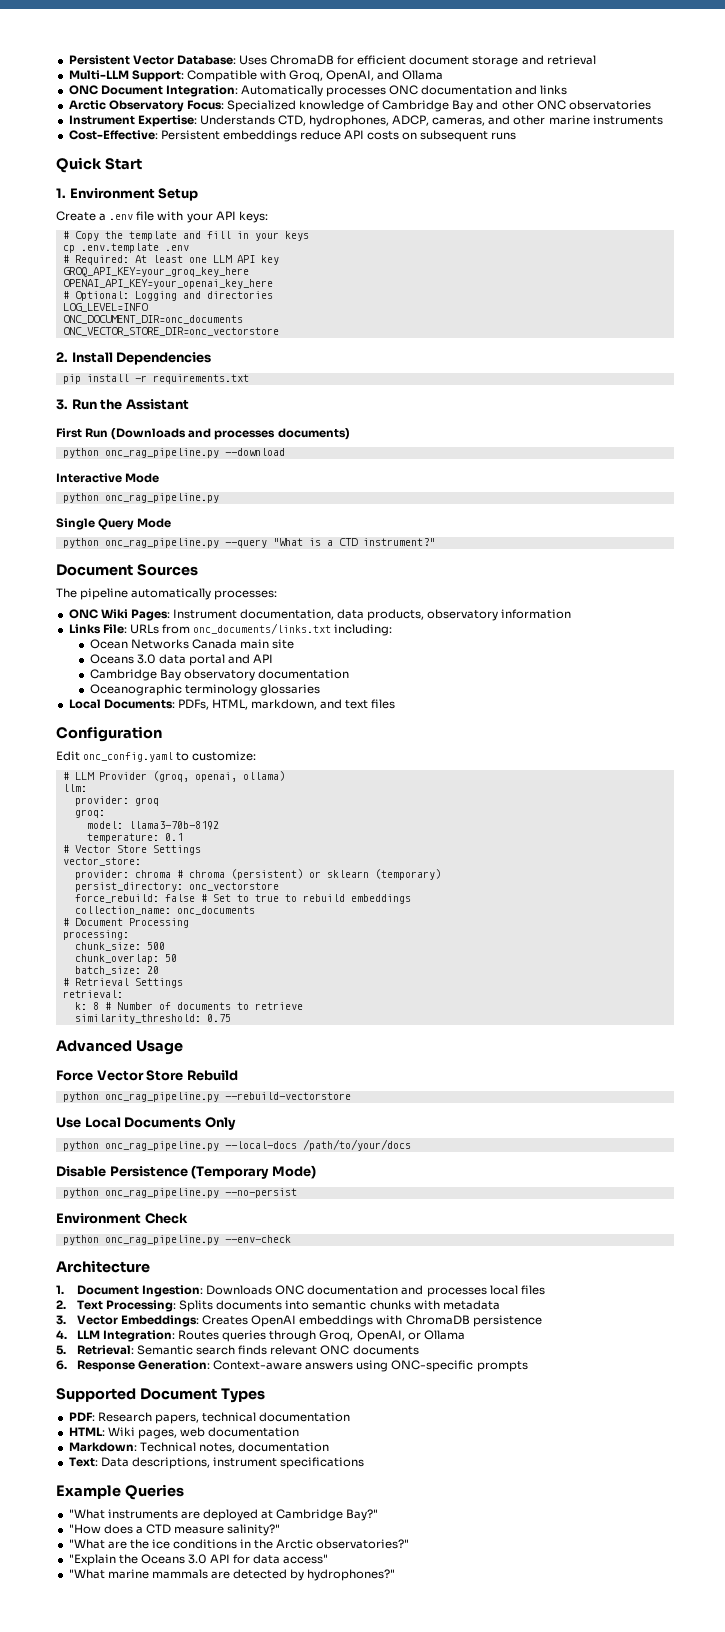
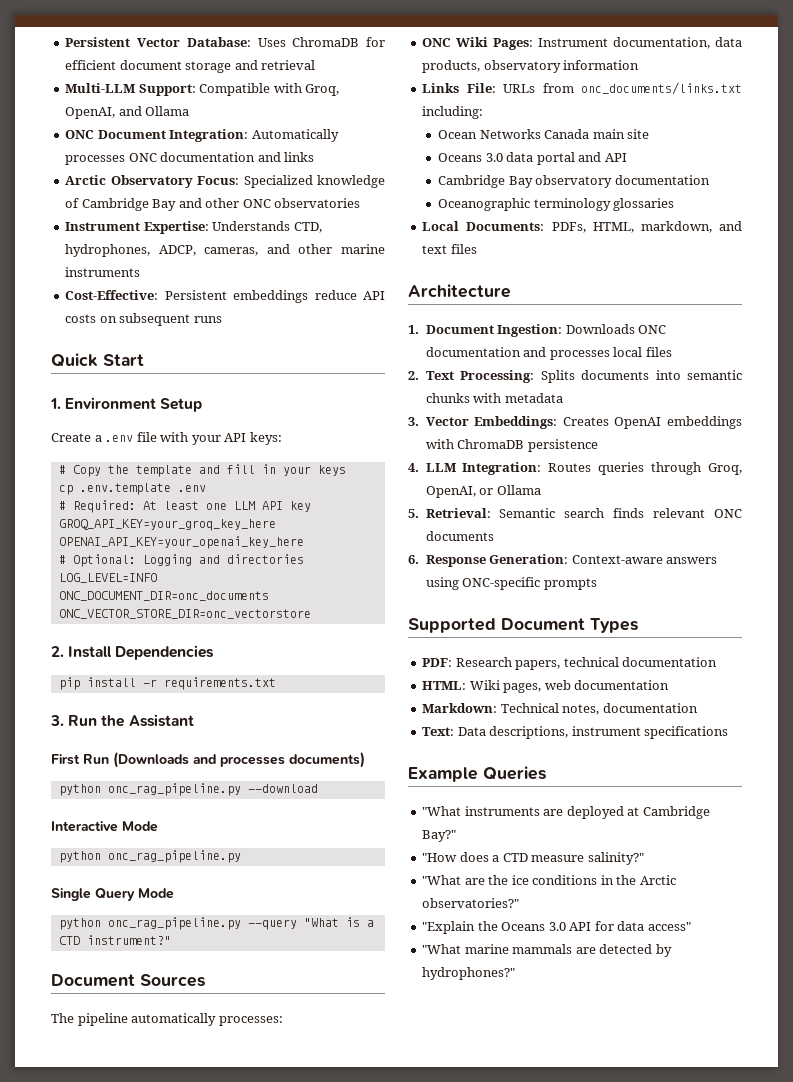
[56,726,162,742] [56,751,257,762] [62,771,285,782] [62,784,87,792] [74,796,159,806] [74,809,105,818] [86,821,219,830] [86,833,183,843] [62,845,201,855] [62,857,141,866] [74,869,441,880] [74,882,279,892] [74,894,411,904] [74,906,255,915] [62,918,189,928] [62,930,129,940] [74,942,165,951] [74,954,177,964] [74,966,159,975] [62,978,183,988] [62,990,123,998] [74,1002,303,1010] [74,1014,231,1024] [56,1040,183,1055] [56,1070,238,1081] [62,1092,351,1102] [56,1117,236,1130] [62,1139,411,1151] [56,1165,316,1179] [62,1188,297,1198] [56,1213,188,1224] [62,1235,291,1245] // Configuration // Edit onc_config.yaml to customize: // # LLM Provider (groq, openai, ollama) // llm: // provider: groq // groq: // model: llama3-70b-8192 // temperature: 0.1 // # Vector Store Settings // vector_store: // provider: chroma # chroma (persistent) or sklearn (temporary) // persist_directory: onc_vectorstore // force_rebuild: false # Set to true to rebuild embeddings // collection_name: onc_documents // # Document Processing // processing: // chunk_size: 500 // chunk_overlap: 50 // batch_size: 20 // # Retrieval Settings // retrieval: // k: 8 # Number of documents to retrieve // similarity_threshold: 0.75 // Advanced Usage // Force Vector Store Rebuild // python onc_rag_pipeline.py --rebuild-vectorstore // Use Local Documents Only // python onc_rag_pipeline.py --local-docs /path/to/your/docs // Disable Persistence (Temporary Mode) // python onc_rag_pipeline.py --no-persist // Environment Check // python onc_rag_pipeline.py --env-check -> (477, 249) none

